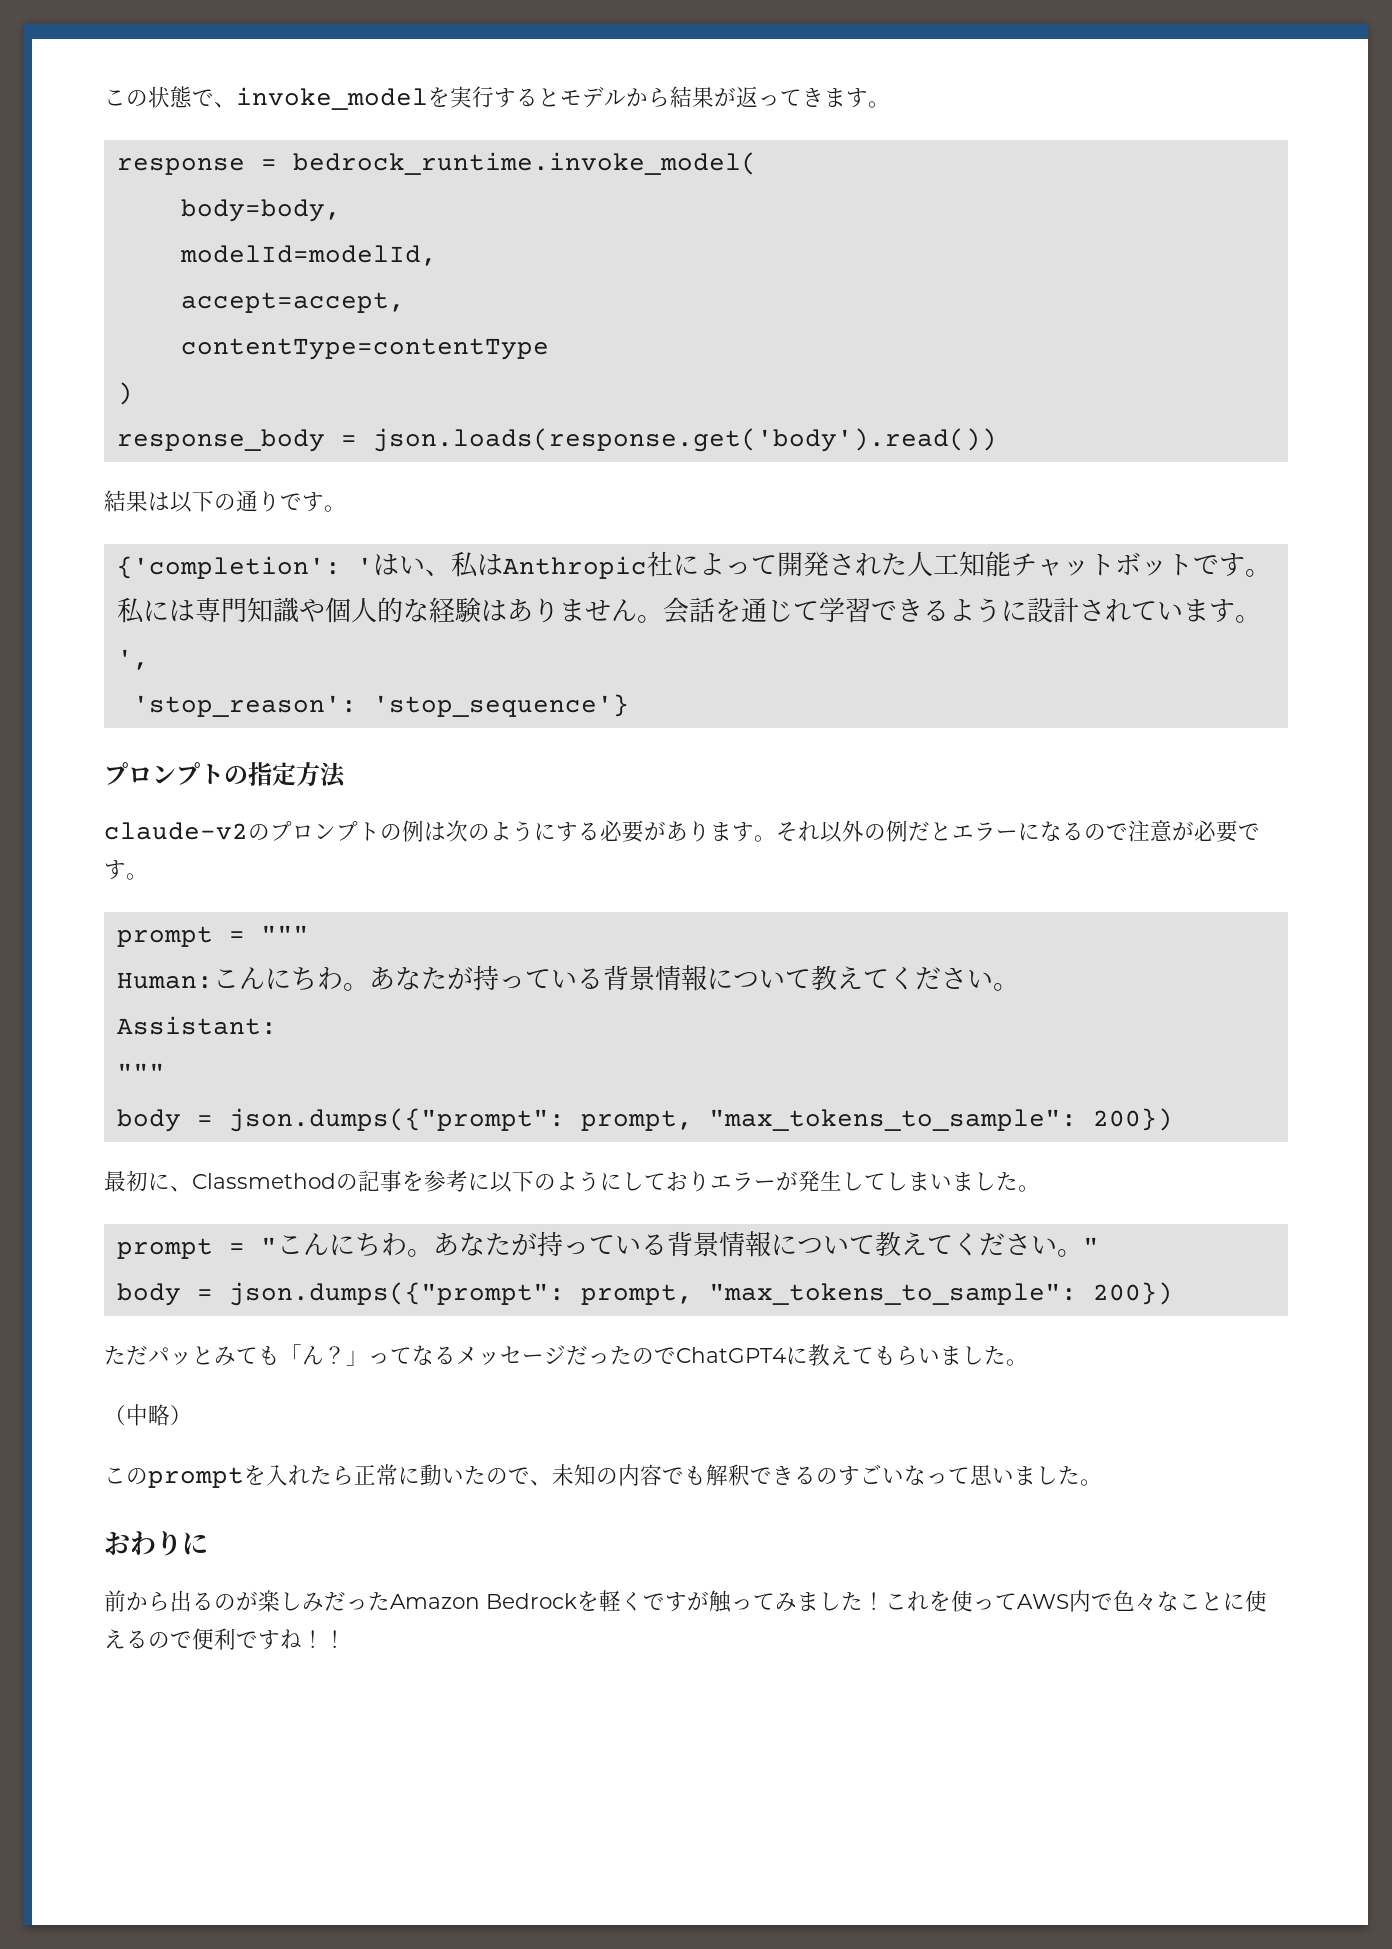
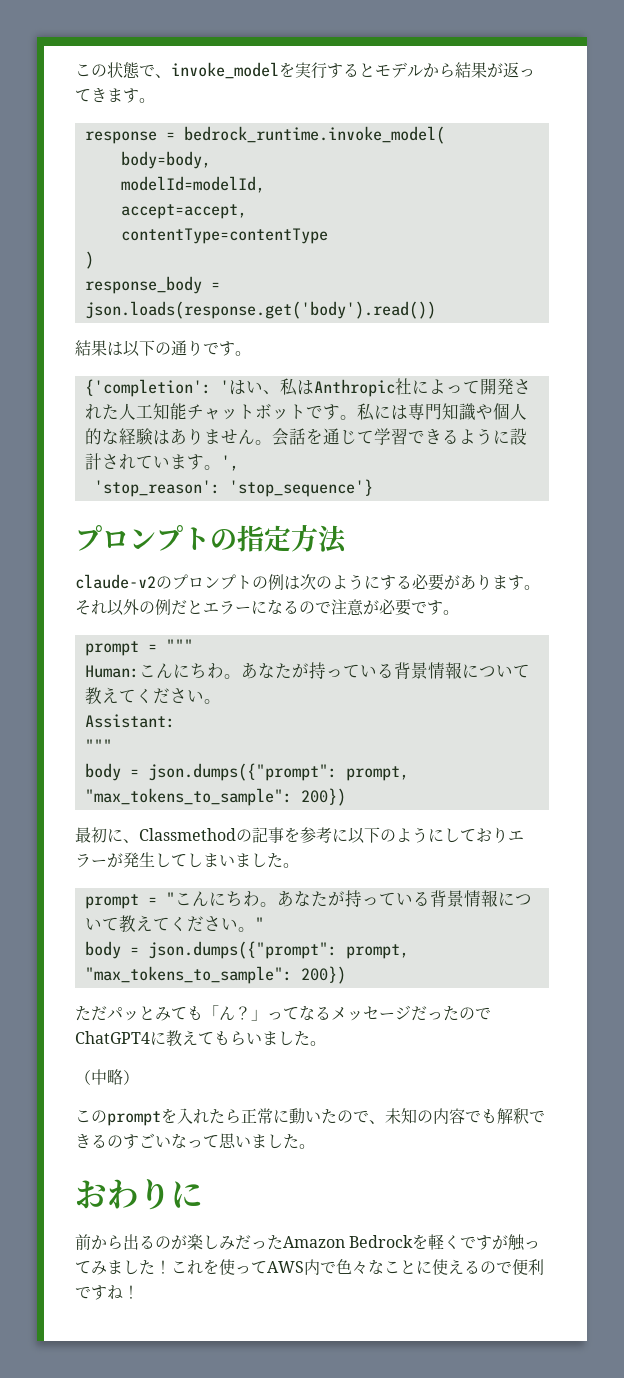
[324,1630,346,1648] ！ -> (139, 1292) none

